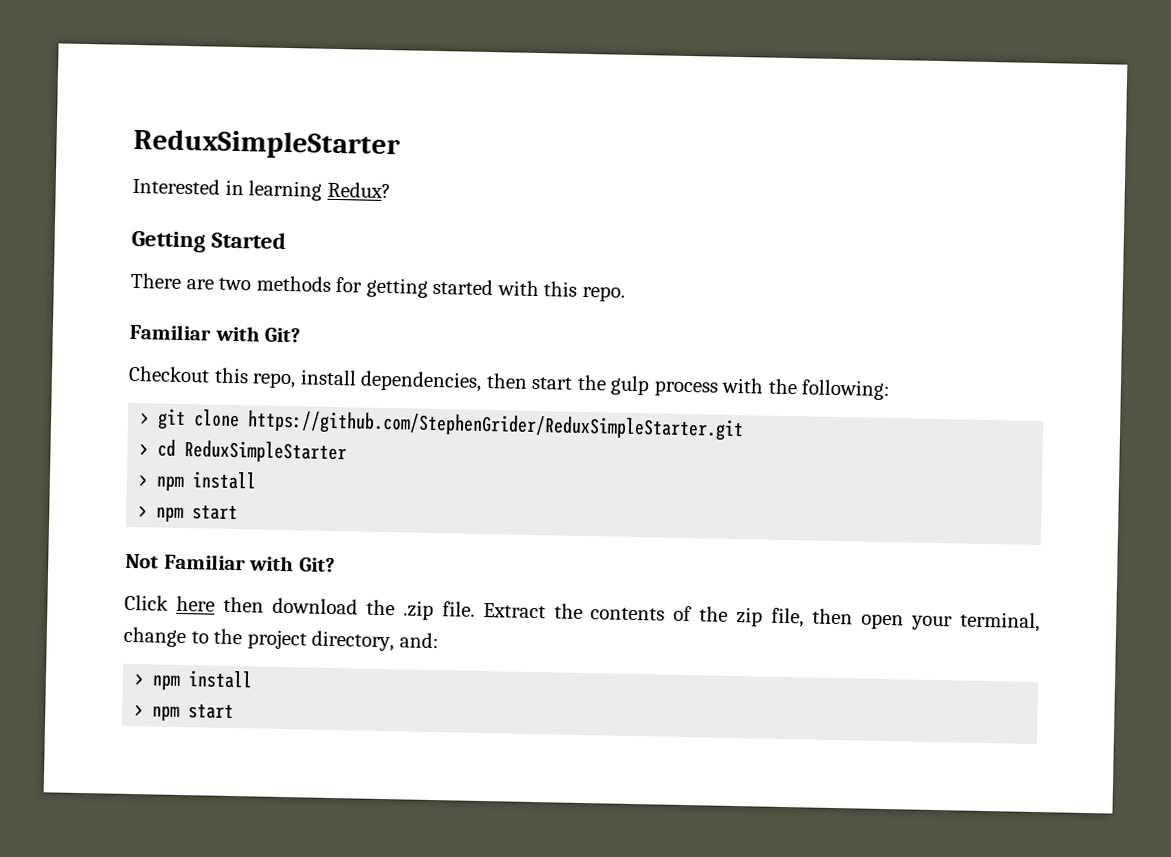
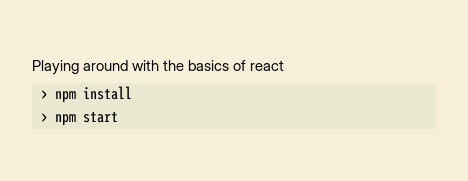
[133,128,401,161] [132,177,391,201] [131,230,287,253] [130,272,625,302] [129,323,301,343] [128,365,892,401] [139,408,745,442] [139,439,348,464] [138,471,258,492] [138,505,239,523] [125,553,335,573] [124,594,1041,633] [123,626,439,652] [134,670,254,690] [134,704,235,721] ReduxSimpleStarter // Interested in learning Redux? // Getting Started // There are two methods for getting started with this repo. // Familiar with Git? // Checkout this repo, install dependencies, then start the gulp process with the following: // > git clone https://github.com/StephenGrider/ReduxSimpleStarter.git // > cd ReduxSimpleStarter // > npm install // > npm start // Not Familiar with Git? // Click here then download the .zip file. Extract the contents of the zip file, then open your terminal, change to the project directory, and: // > npm install // > npm start -> [32,60,285,75] [41,86,132,103] [41,112,118,126] Playing around with the basics of react // > npm install // > npm start

